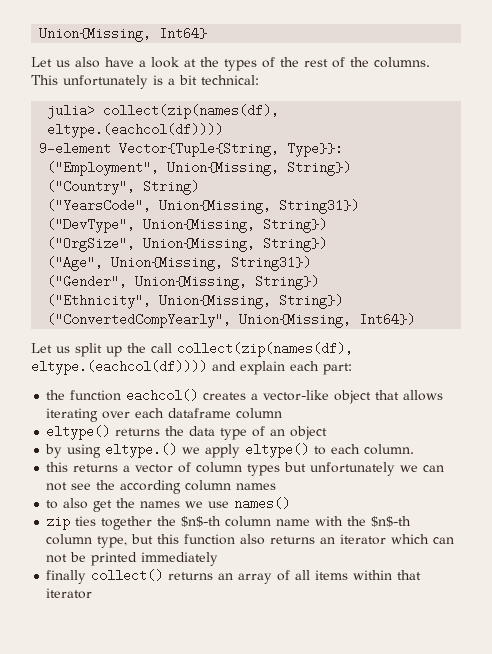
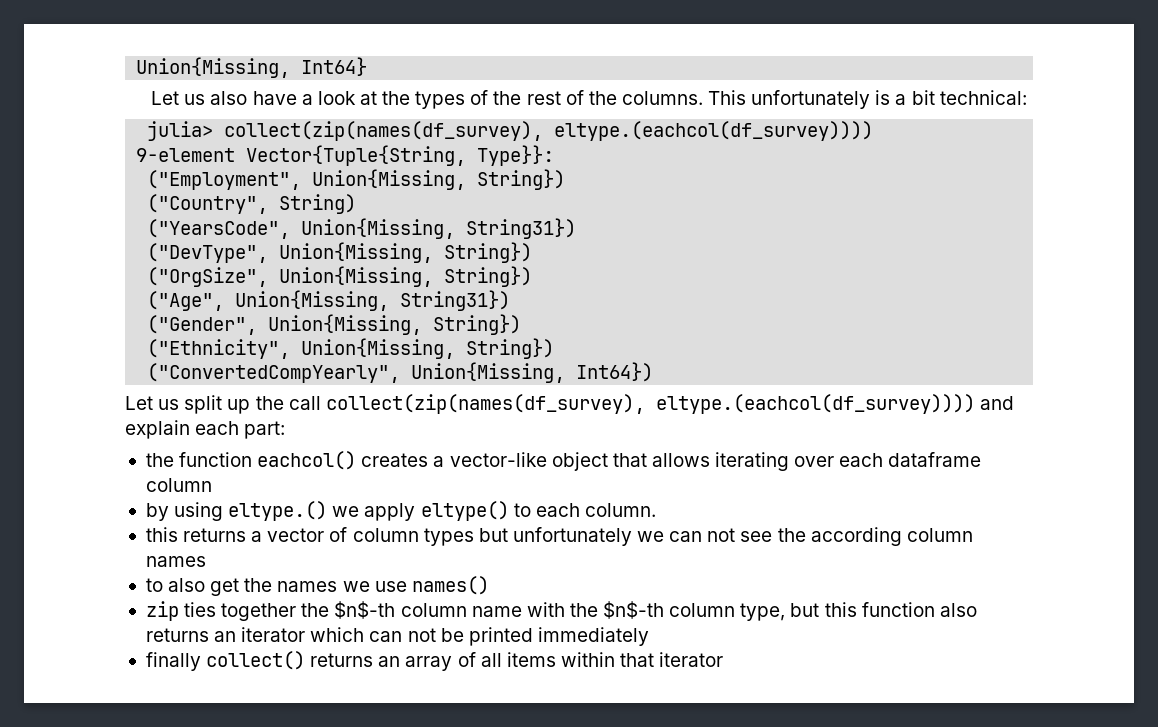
[103,104,280,119] [47,123,224,138] collect(zip(names(df), eltype.(eachcol(df)))) -> [224,121,874,141] collect(zip(names(df_survey), eltype.(eachcol(df_survey))))
[177,342,353,357] [31,360,207,375] collect(zip(names(df), eltype.(eachcol(df)))) -> [325,394,975,414] collect(zip(names(df_survey), eltype.(eachcol(df_survey))))
[46,425,328,440] // eltype() returns the data type of an object -> (212, 485) none

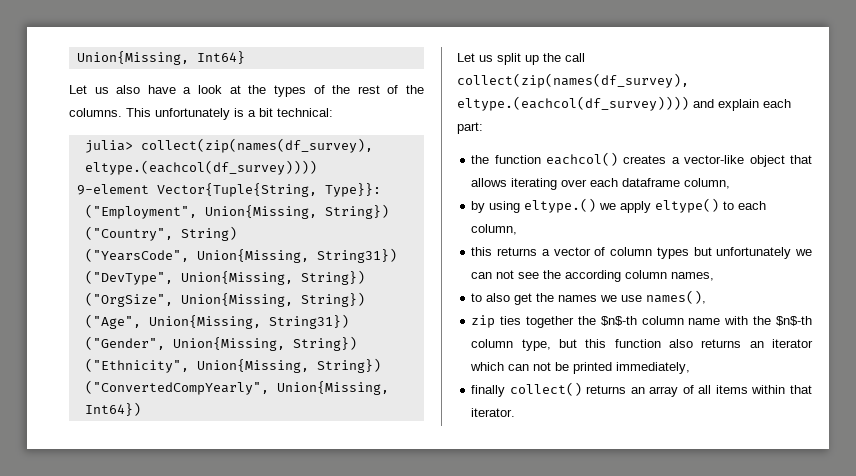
[145,478,212,492] column -> [684,178,731,189] column,
[584,503,656,517] column. -> [471,224,518,235] column,
[145,556,206,567] names -> [671,272,715,281] names,
[411,576,489,595] names() -> [646,290,707,304] names(),
[537,627,649,646] immediately -> [616,362,691,374] immediately,
[659,652,724,667] iterator -> [471,408,516,417] iterator.

